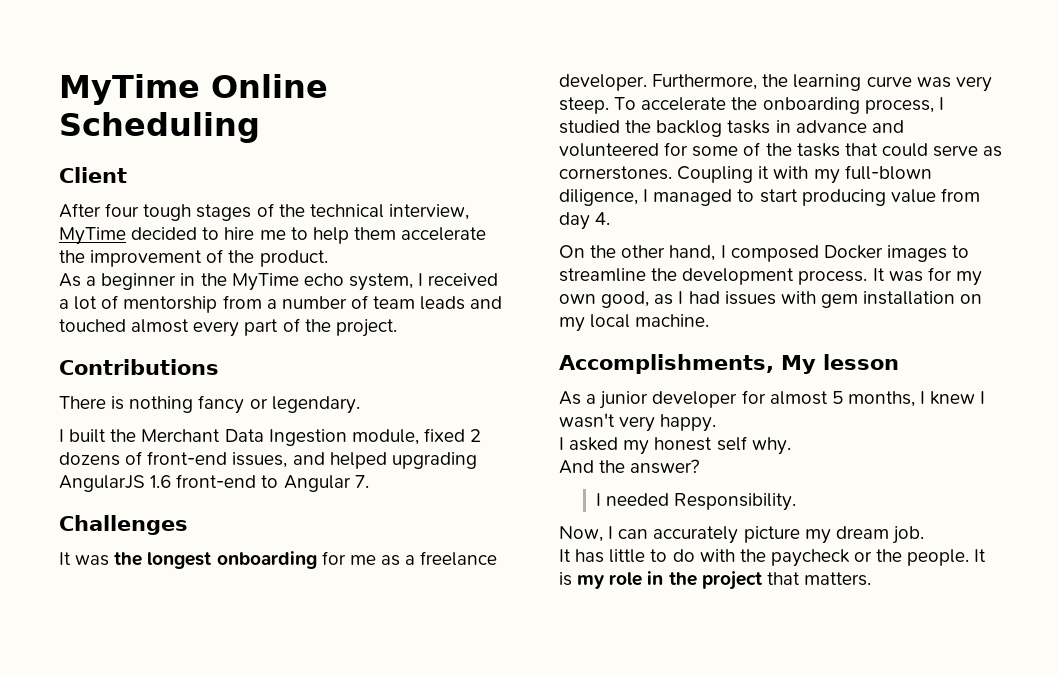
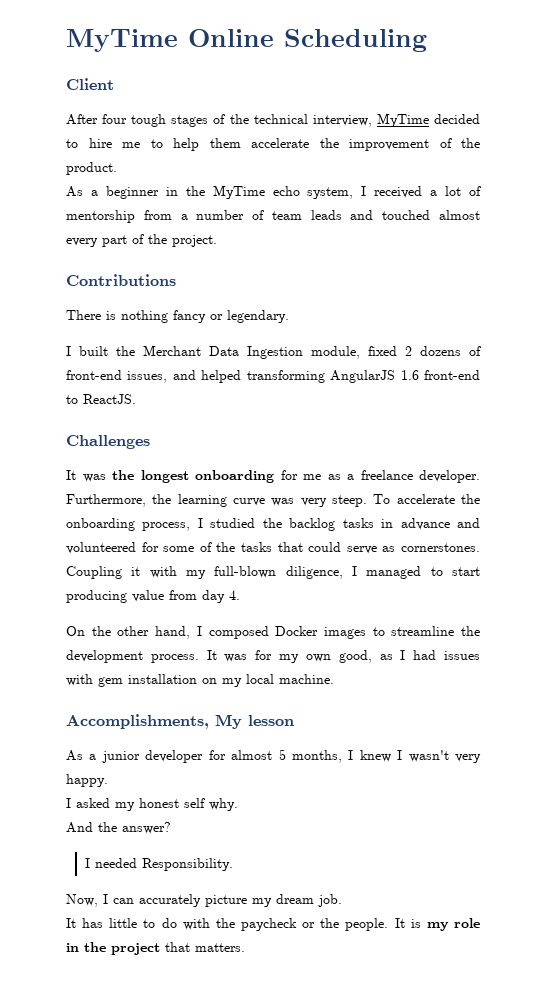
[391,452,477,469] upgrading -> [246,370,325,383] transforming
[283,475,369,492] Angular 7. -> [83,394,136,404] ReactJS.

